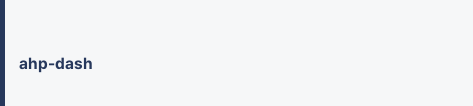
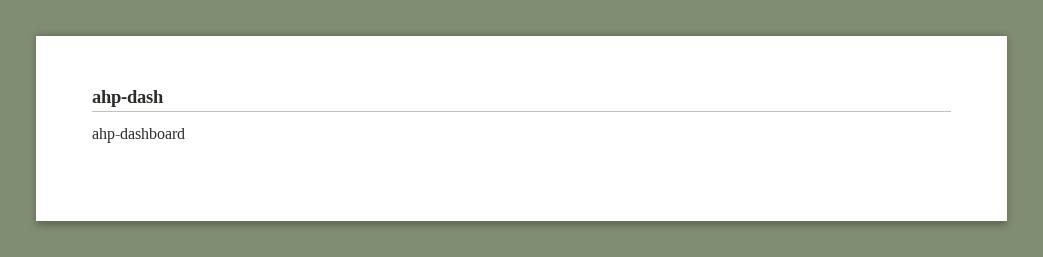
(93, 65) none -> [92,128,185,143] // ahp-dashboard

